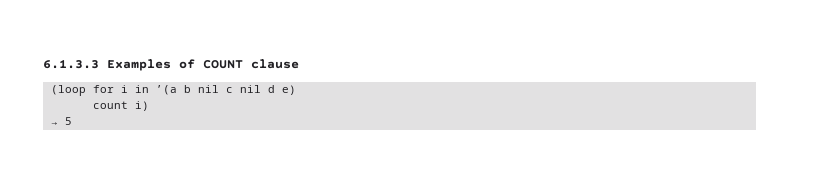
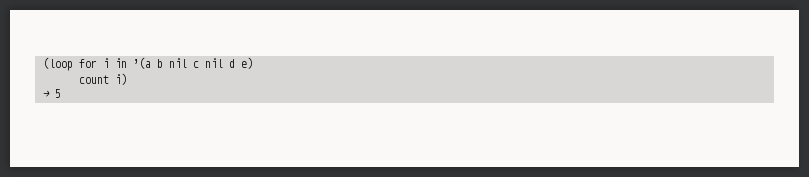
[43,59,299,71] 6.1.3.3 Examples of COUNT clause // -> (42, 64) none

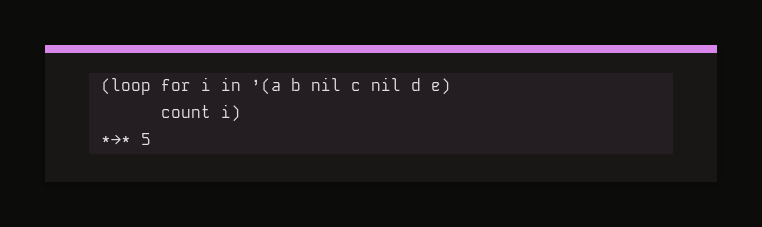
[42,90,50,98] → -> [100,134,131,145] *→*

